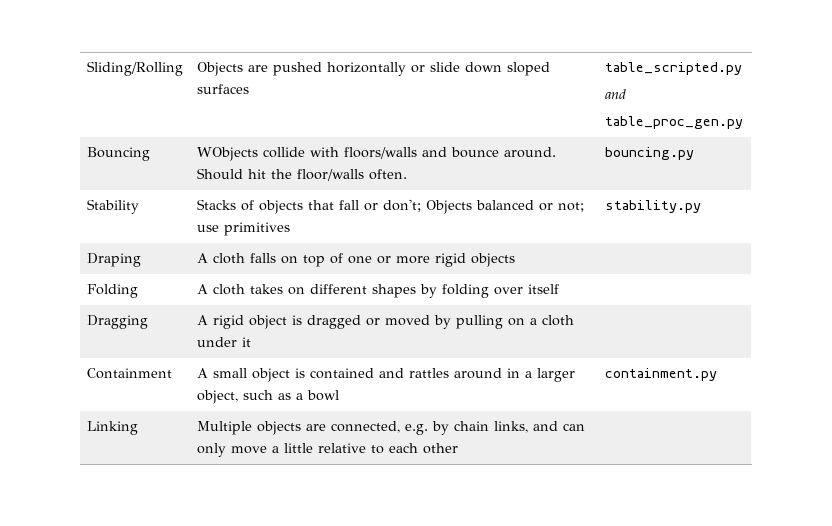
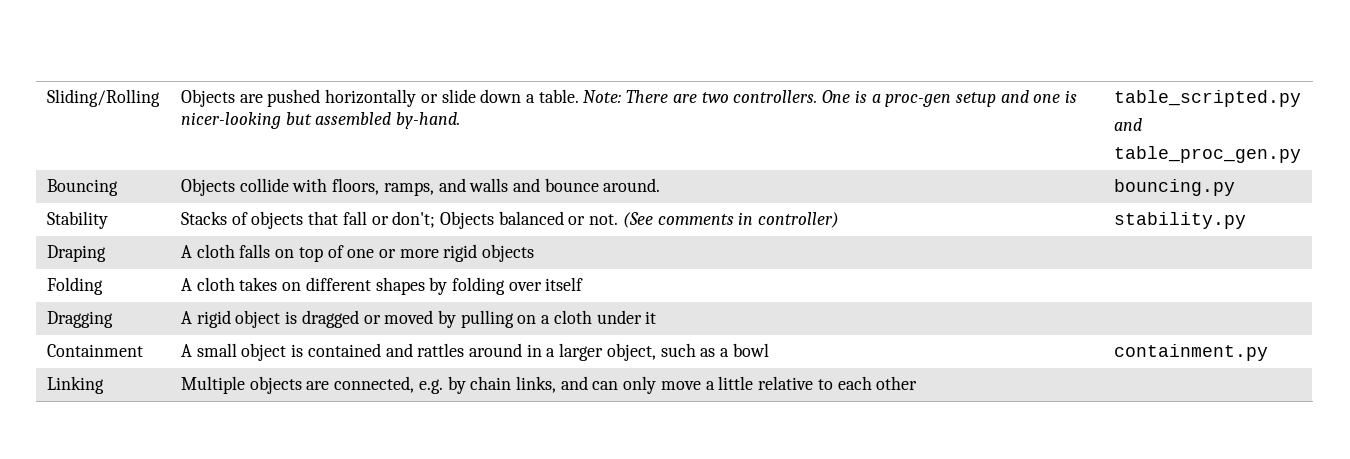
[506,62,550,76] [196,84,249,94] sloped surfaces -> [526,89,1078,107] [180,112,461,129] a table. Note: There are two controllers. One is a proc-gen setup and one is nicer-looking but assembled by-hand.
[196,147,258,161] WObjects -> [180,178,235,196] Objects
[343,147,417,159] floors/walls -> [332,178,509,196] floors, ramps, and walls
[196,168,407,181] Should hit the floor/walls often. -> (661, 185) none
[557,202,584,212] [196,222,290,236] not; use primitives -> [589,212,840,228] not. (See comments in controller)

